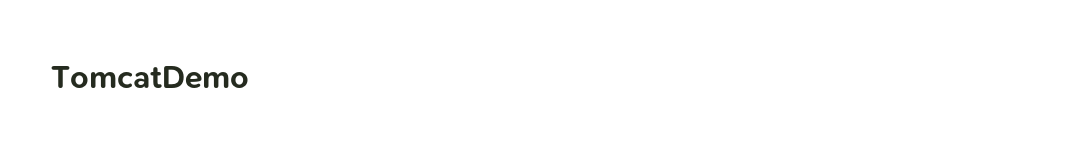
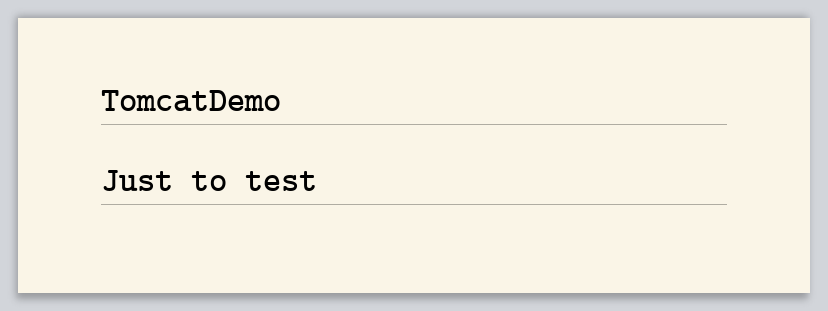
(249, 77) none -> [101,170,317,191] // Just to test

